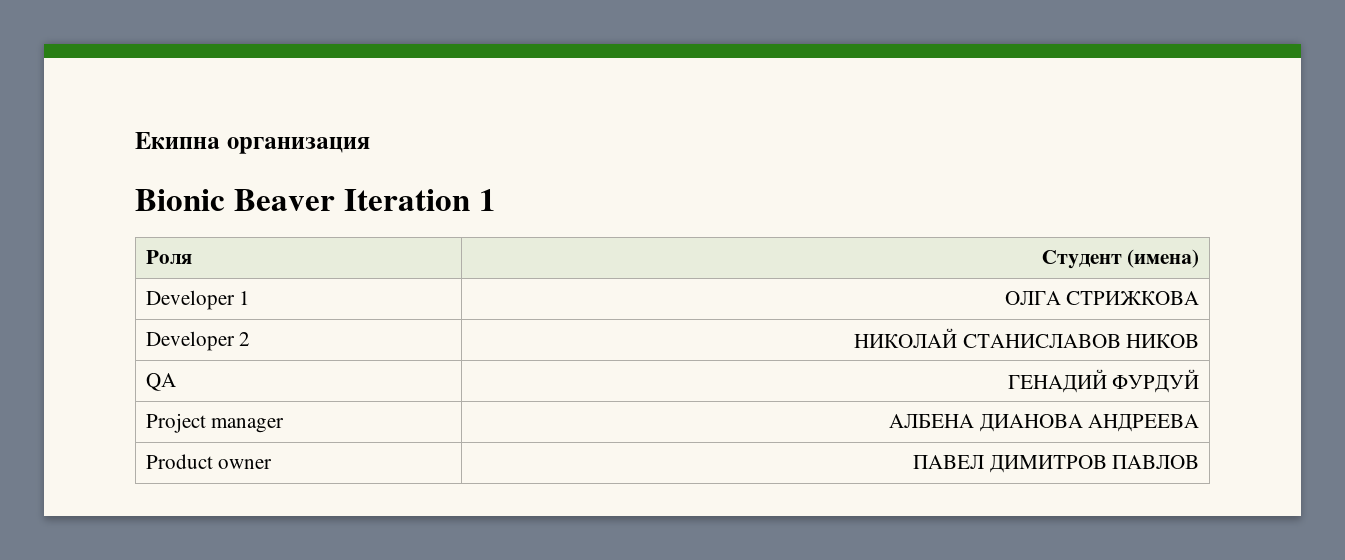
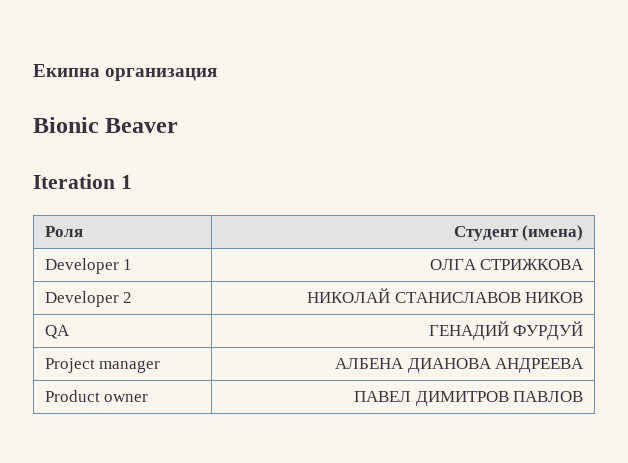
(335, 200) none -> (179, 125) //

